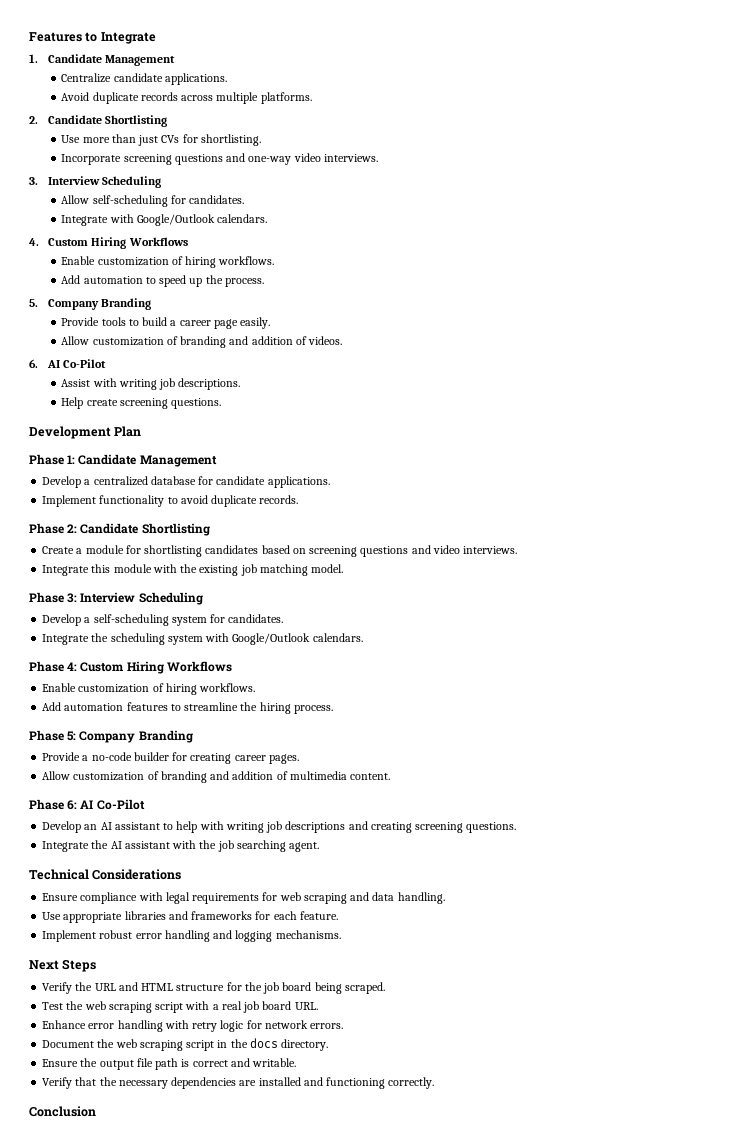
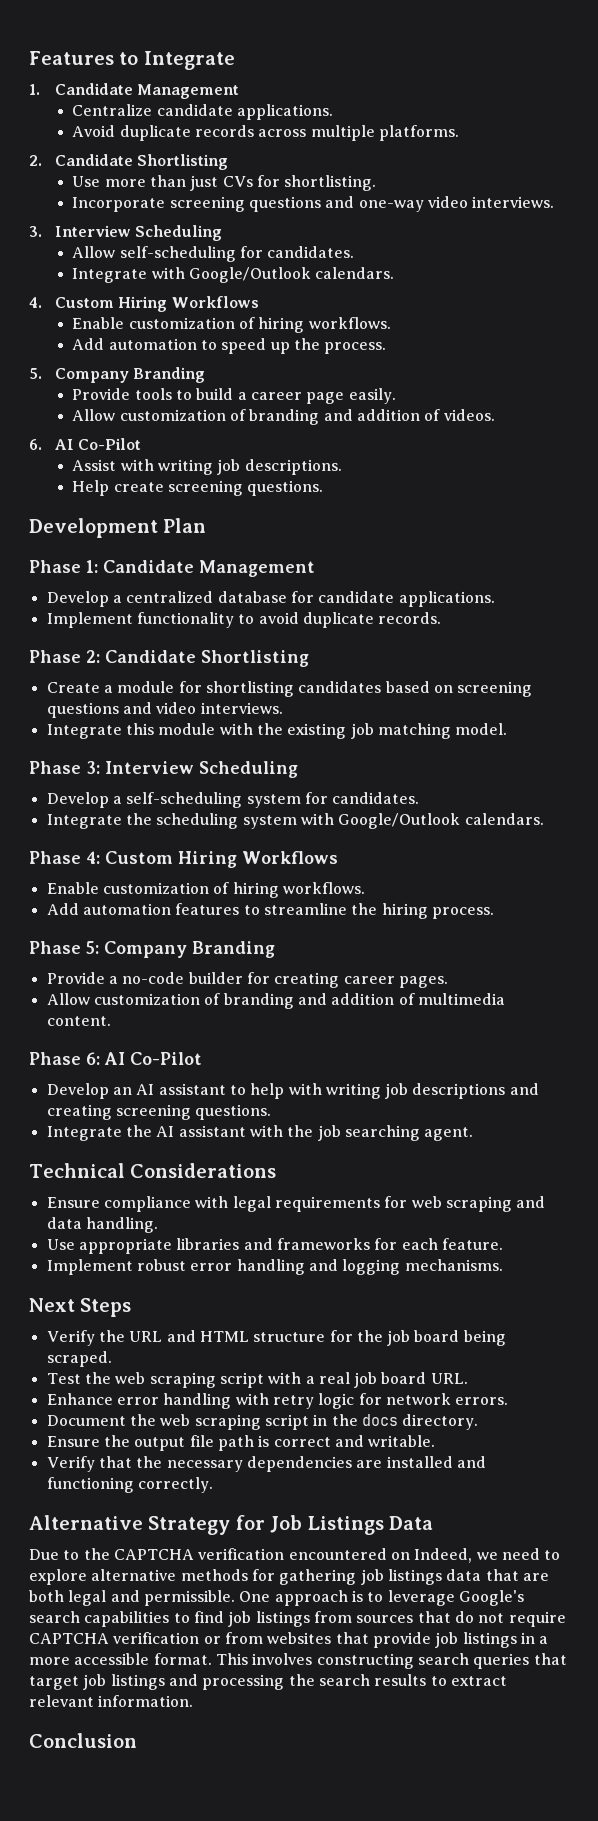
(435, 1083) none -> [29,1515,433,1535] [29,1548,561,1563] [29,1569,549,1585] [29,1590,524,1606] [29,1611,566,1627] [29,1632,549,1648] [29,1653,567,1669] [29,1674,507,1690] [29,1695,194,1707] // Alternative Strategy for Job Listings Data // Due to the CAPTCHA verification encountered on Indeed, we need to explore alternative methods for gathering job listings data that are both legal and permissible. One approach is to leverage Google's search capabilities to find job listings from sources that do not require CAPTCHA verification or from websites that provide job listings in a more accessible format. This involves constructing search queries that target job listings and processing the search results to extract relevant information.

